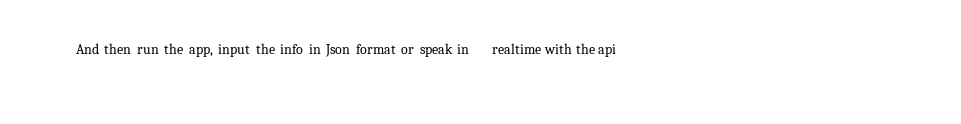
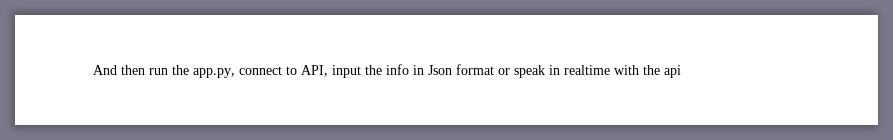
[188,46,213,57] app, -> [192,65,328,78] app.py, connect to API,

